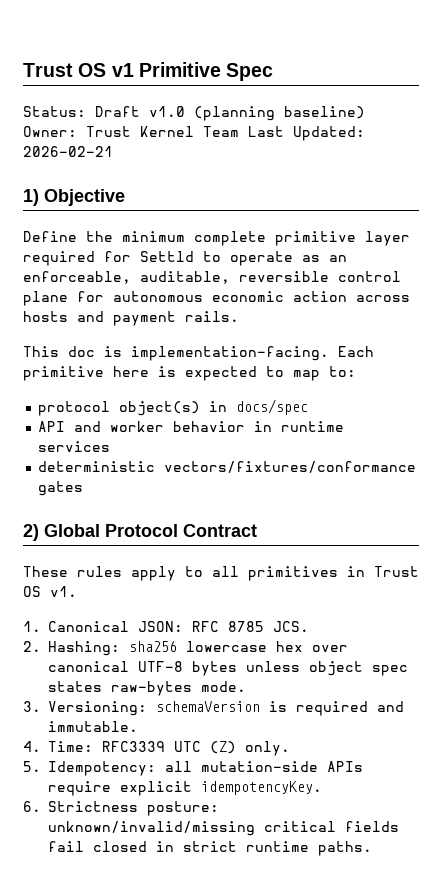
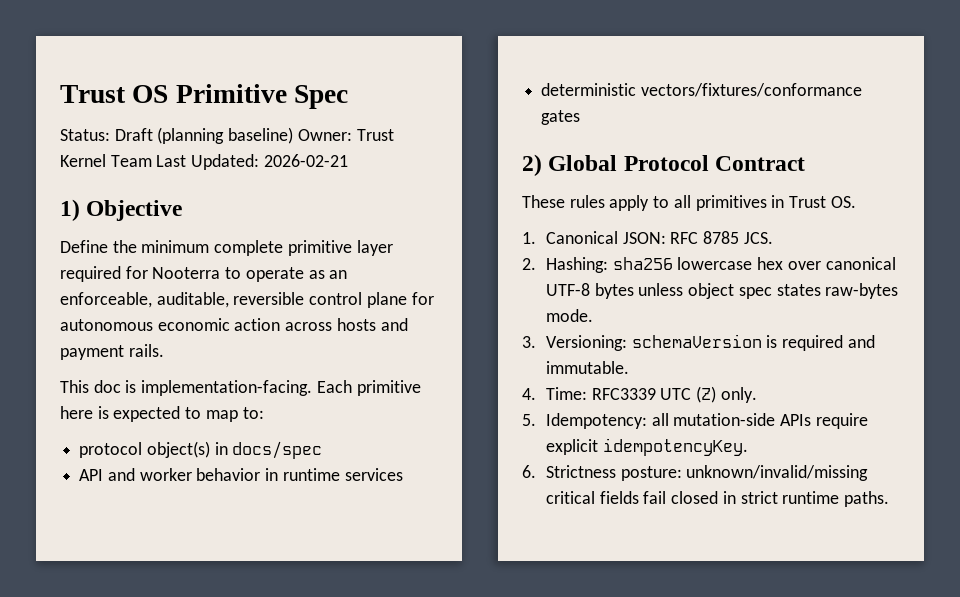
[23,63,134,77] Trust OS v1 -> [60,85,169,103] Trust OS
[149,106,185,117] v1.0 -> (153, 134) none
[140,251,194,262] Settld -> [152,267,221,279] Nooterra
[23,586,77,597] OS v1. -> [830,196,856,208] OS.

